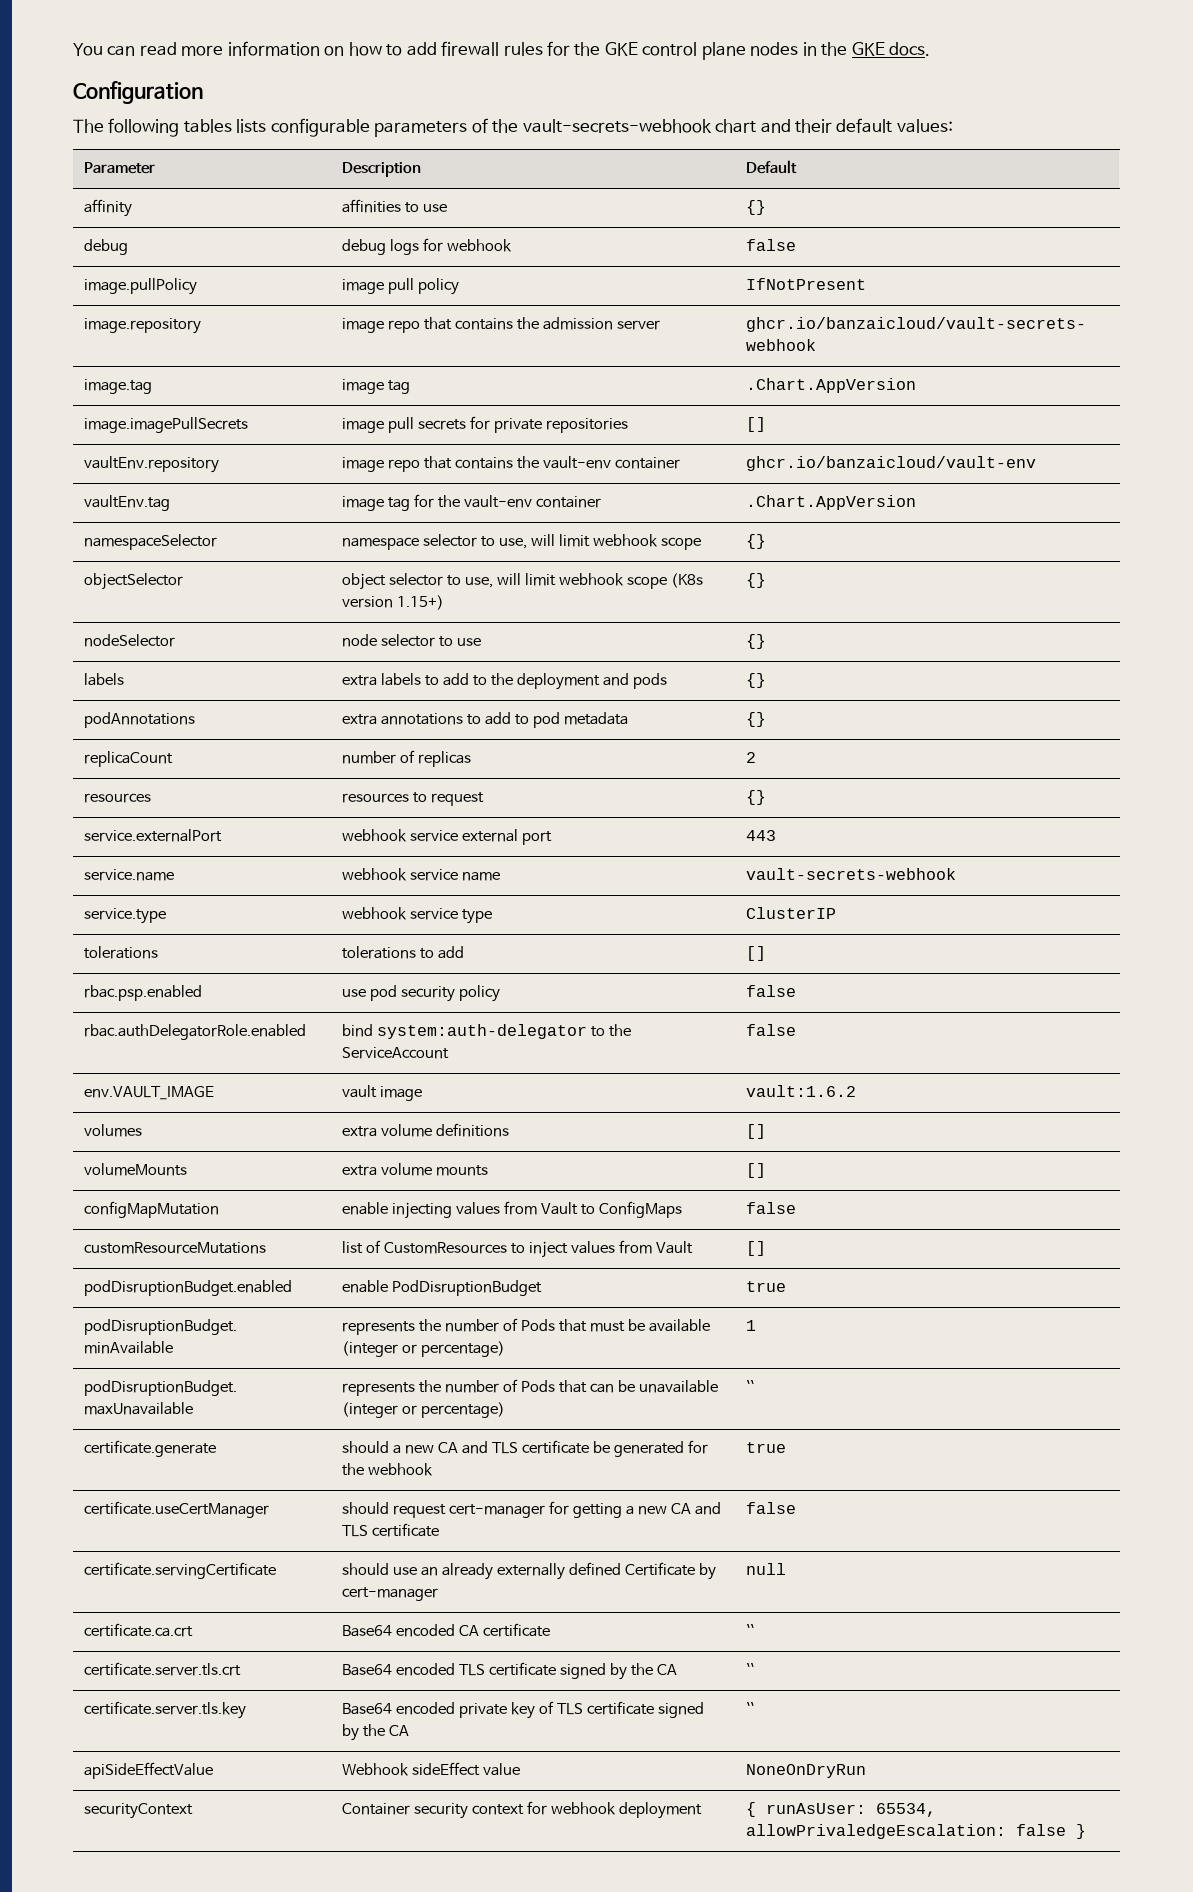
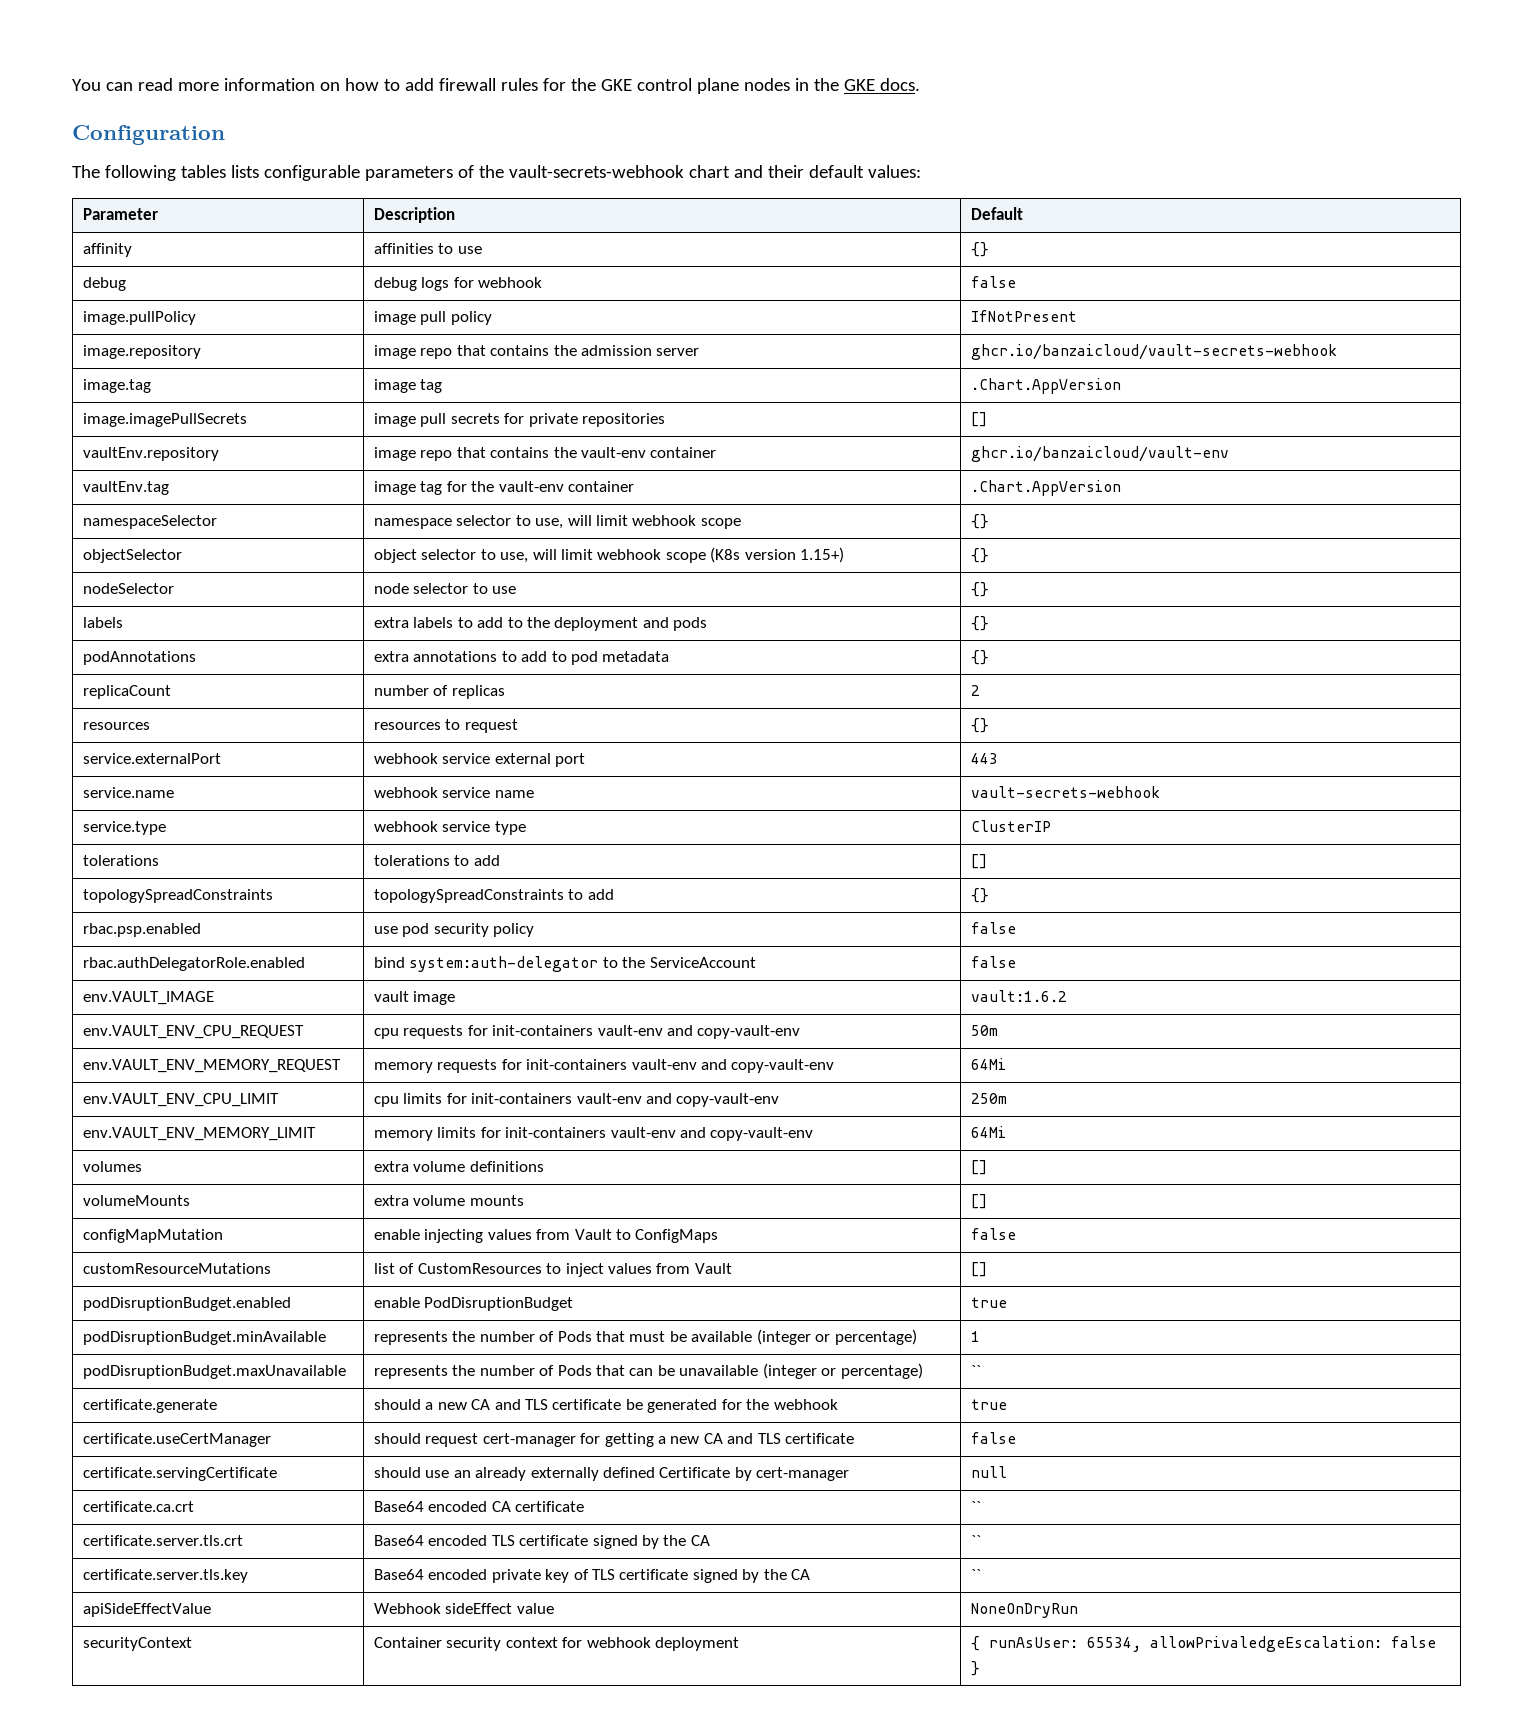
(766, 953) none -> [82,889,273,903] [373,889,614,903] [970,888,989,903] // topologySpreadConstraints | topologySpreadConstraints to add | {}
(856, 1091) none -> [82,1025,304,1039] [373,1025,801,1039] [970,1025,998,1036] [82,1059,341,1073] [373,1059,835,1073] [970,1058,1006,1070] [82,1093,279,1107] [373,1093,780,1107] [970,1093,1007,1104] [82,1127,316,1141] [373,1127,814,1141] [970,1126,1006,1138] // env.VAULT_ENV_CPU_REQUEST | cpu requests for init-containers vault-env and copy-vault-env | 50m // env.VAULT_ENV_MEMORY_REQUEST | memory requests for init-containers vault-env and copy-vault-env | 64Mi // env.VAULT_ENV_CPU_LIMIT | cpu limits for init-containers vault-env and copy-vault-env | 250m // env.VAULT_ENV_MEMORY_LIMIT | memory limits for init-containers vault-env and copy-vault-env | 64Mi

